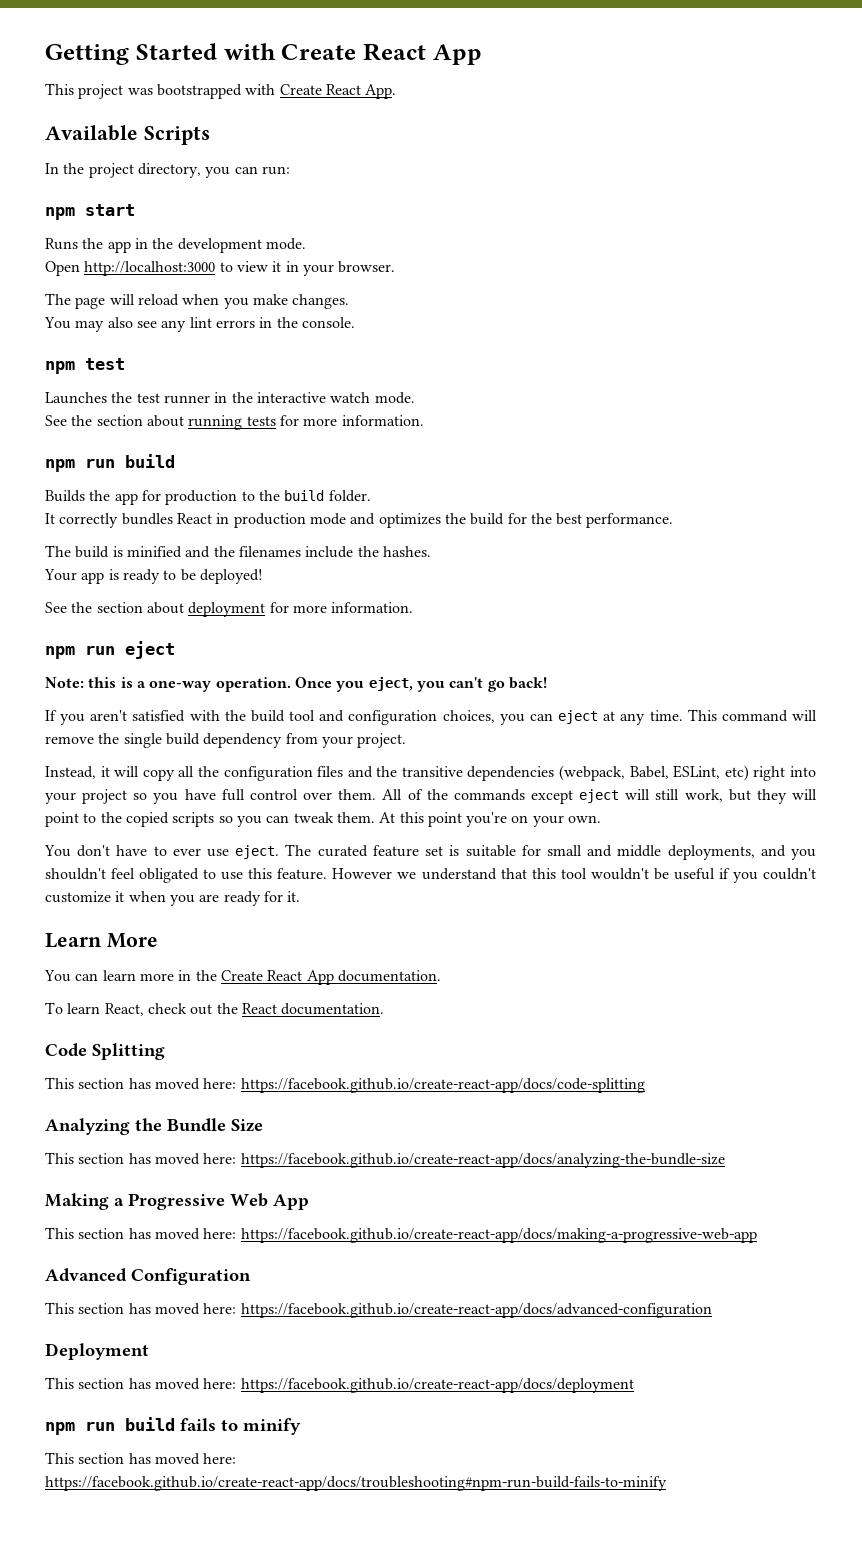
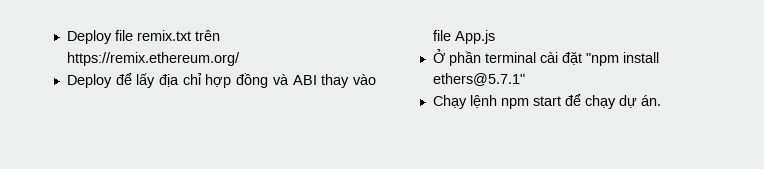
[45,43,482,65] [45,83,397,99] [45,125,210,145] [45,163,290,178] [45,204,135,220] [45,238,306,253] [45,261,396,276] [45,293,350,309] [44,317,355,332] [45,358,125,374] [45,392,415,404] [45,415,424,430] [45,454,175,472] [45,490,371,505] [45,513,674,528] [45,545,431,558] [44,569,263,584] [45,602,414,617] [45,641,175,659] [45,677,547,692] [45,709,817,725] [45,733,407,748] [45,765,817,781] [45,789,817,804] [45,812,602,827] [44,844,817,860] [45,868,816,883] [45,891,301,906] [45,933,158,948] [44,970,441,985] [45,1002,385,1016] [45,1043,165,1060] [45,1077,645,1093] [45,1118,263,1135] [45,1152,725,1168] [45,1193,309,1210] [45,1227,757,1243] [45,1268,251,1285] [45,1302,712,1318] [45,1343,149,1360] [45,1377,634,1393] [45,1417,301,1435] [45,1452,237,1465] [45,1476,667,1491] Getting Started with Create React App // This project was bootstrapped with Create React App. // Available Scripts // In the project directory, you can run: // npm start // Runs the app in the development mode. // Open http://localhost:3000 to view it in your browser. // The page will reload when you make changes. // You may also see any lint errors in the console. // npm test // Launches the test runner in the interactive watch mode. // See the section about running tests for more information. // npm run build // Builds the app for production to the build folder. // It correctly bundles React in production mode and optimizes the build for the best performance. // The build is minified and the filenames include the hashes. // Your app is ready to be deployed! // See the section about deployment for more information. // npm run eject // Note: this is a one-way operation. Once you eject, you can't go back! // If you aren't satisfied with the build tool and configuration choices, you can eject at any time. This command will remove the single build dependency from your project. // Instead, it will copy all the configuration files and the transitive dependencies (webpack, Babel, ESLint, etc) right into your project so you have full control over them. All of the commands except eject will still work, but they will point to the copied scripts so you can tweak them. At this point you're on your own. // You don't have to ever use eject. The curated feature set is suitable for small and middle deployments, and you shouldn't feel obligated to use this feature. However we understand that this tool wouldn't be useful if you couldn't customize it when you are ready for it. // Learn More // You can learn more in the Create React App documentation. // To learn React, check out the React documentation. // Code Splitting // This section has moved here: https://facebook.github.io/create-react-app/docs/code-splitting // Analyzing the Bundle Size // This section has moved here: https://facebook.github.io/create-react-app/docs/analyzing-the-bundle-size // Making a Progressive Web App // This section has moved here: https://facebook.github.io/create-react-app/docs/making-a-progressive-web-app // Advanced Configuration // This section has moved here: https://facebook.github.io/create-react-app/docs/advanced-configuration // Deployment // This section has moved here: https://facebook.github.io/create-react-app/docs/deployment // npm run build fails to minify // This section has moved here: https://facebook.github.io/create-react-app/docs/troubleshooting#npm-run-build-fails-to-minify -> [66,30,220,44] [66,52,240,66] [66,73,376,88] [432,30,495,44] [432,49,659,66] [432,73,525,86] [432,94,661,109] Deploy file remix.txt trên https://remix.ethereum.org/ // Deploy để lấy địa chỉ hợp đồng và ABI thay vào file App.js // Ở phần terminal cài đặt "npm install ethers@5.7.1" // Chạy lệnh npm start để chạy dự án.

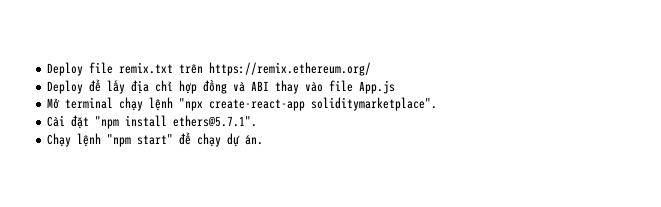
[432,49,558,66] Ở phần terminal cài -> [47,97,438,111] [47,115,66,127] Mở terminal chạy lệnh "npx create-react-app soliditymarketplace". // Cài
[432,73,525,86] ethers@5.7.1" -> [173,115,258,127] ethers@5.7.1".
[500,96,561,109] npm start -> [107,134,174,147] "npm start"

